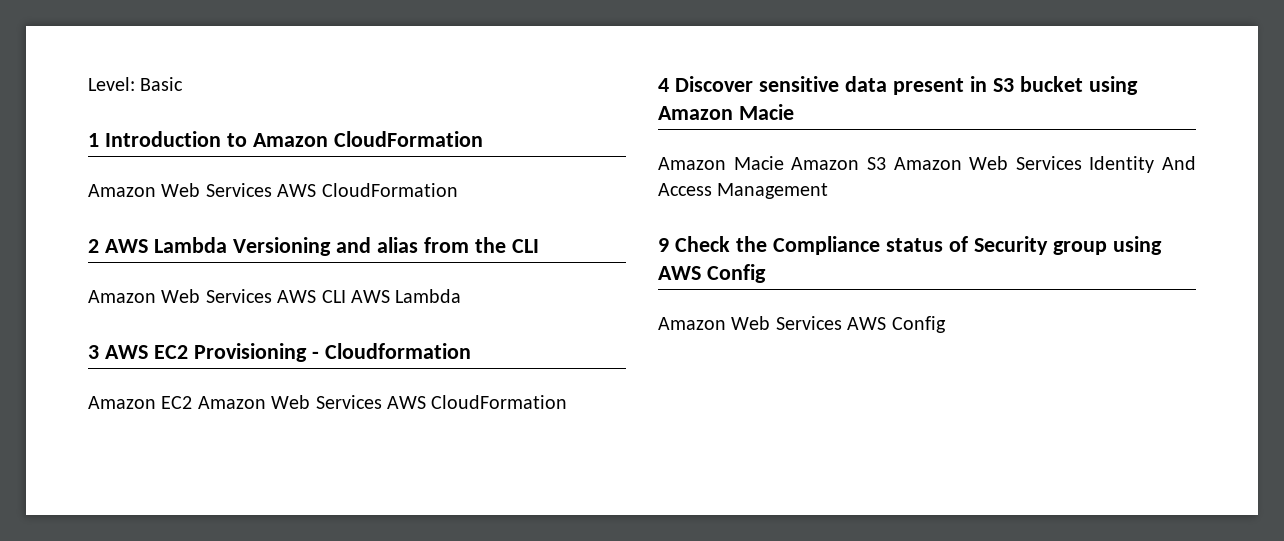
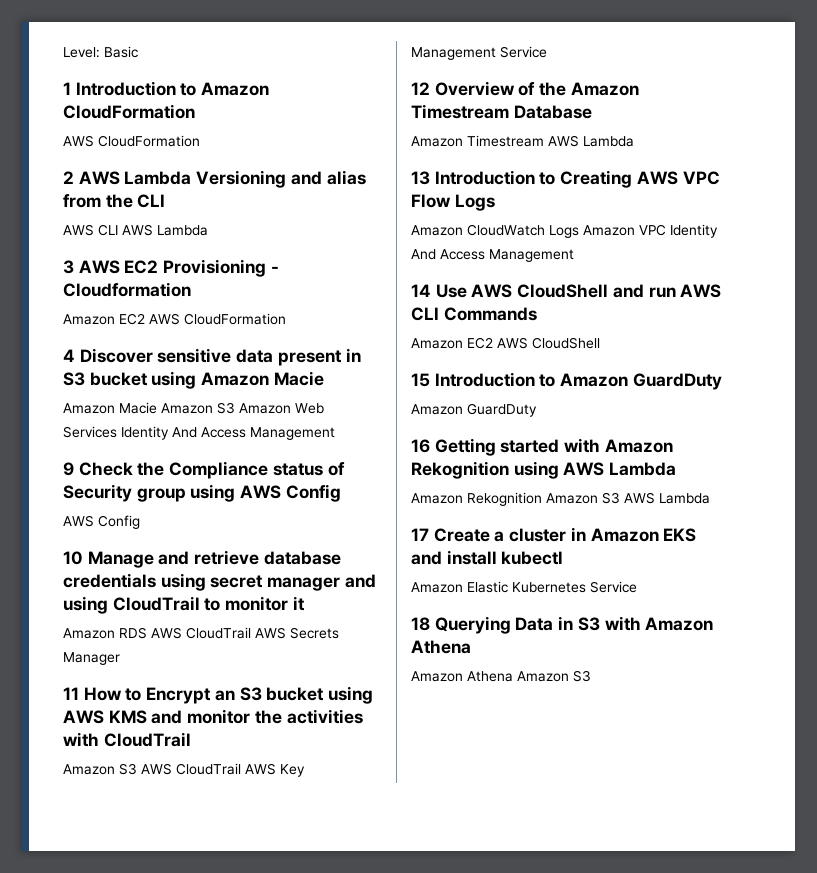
[88,183,272,197] Amazon Web Services -> (195, 111) none
[88,289,272,303] Amazon Web Services -> (166, 201) none
[197,395,382,409] Amazon Web Services -> (145, 319) none
[658,316,946,333] Amazon Web Services AWS Config -> [63,515,140,529] [63,550,341,568] [63,573,376,591] [63,596,305,614] [63,627,339,639] [63,652,120,665] [63,686,374,704] [63,709,363,724] [63,732,191,747] [63,763,305,777] [411,46,547,60] [411,81,639,96] [411,104,592,119] [411,135,634,147] [411,170,720,188] [411,194,495,211] [411,224,718,238] [411,249,574,262] [411,284,722,298] [411,307,537,321] [411,337,600,349] [411,372,722,390] [411,403,537,417] [411,438,673,456] [411,461,677,479] [411,492,710,506] [411,527,697,542] [411,550,564,565] [411,581,637,593] [411,616,714,634] [411,640,471,654] [411,670,591,682] AWS Config // 10 Manage and retrieve database credentials using secret manager and using CloudTrail to monitor it // Amazon RDS AWS CloudTrail AWS Secrets Manager // 11 How to Encrypt an S3 bucket using AWS KMS and monitor the activities with CloudTrail // Amazon S3 AWS CloudTrail AWS Key Management Service // 12 Overview of the Amazon Timestream Database // Amazon Timestream AWS Lambda // 13 Introduction to Creating AWS VPC Flow Logs // Amazon CloudWatch Logs Amazon VPC Identity And Access Management // 14 Use AWS CloudShell and run AWS CLI Commands // Amazon EC2 AWS CloudShell // 15 Introduction to Amazon GuardDuty // Amazon GuardDuty // 16 Getting started with Amazon Rekognition using AWS Lambda // Amazon Rekognition Amazon S3 AWS Lambda // 17 Create a cluster in Amazon EKS and install kubectl // Amazon Elastic Kubernetes Service // 18 Querying Data in S3 with Amazon Athena // Amazon Athena Amazon S3

